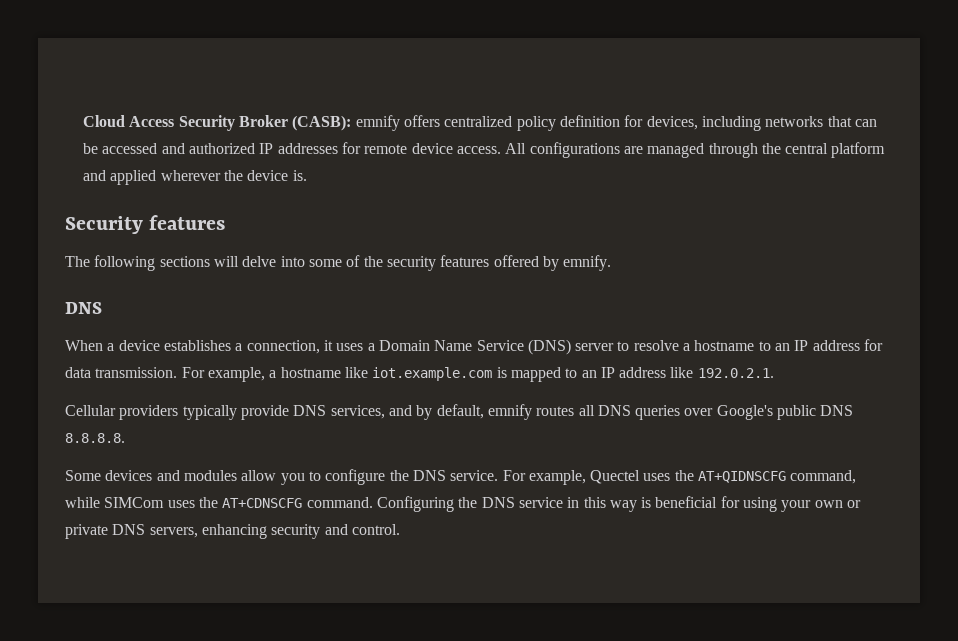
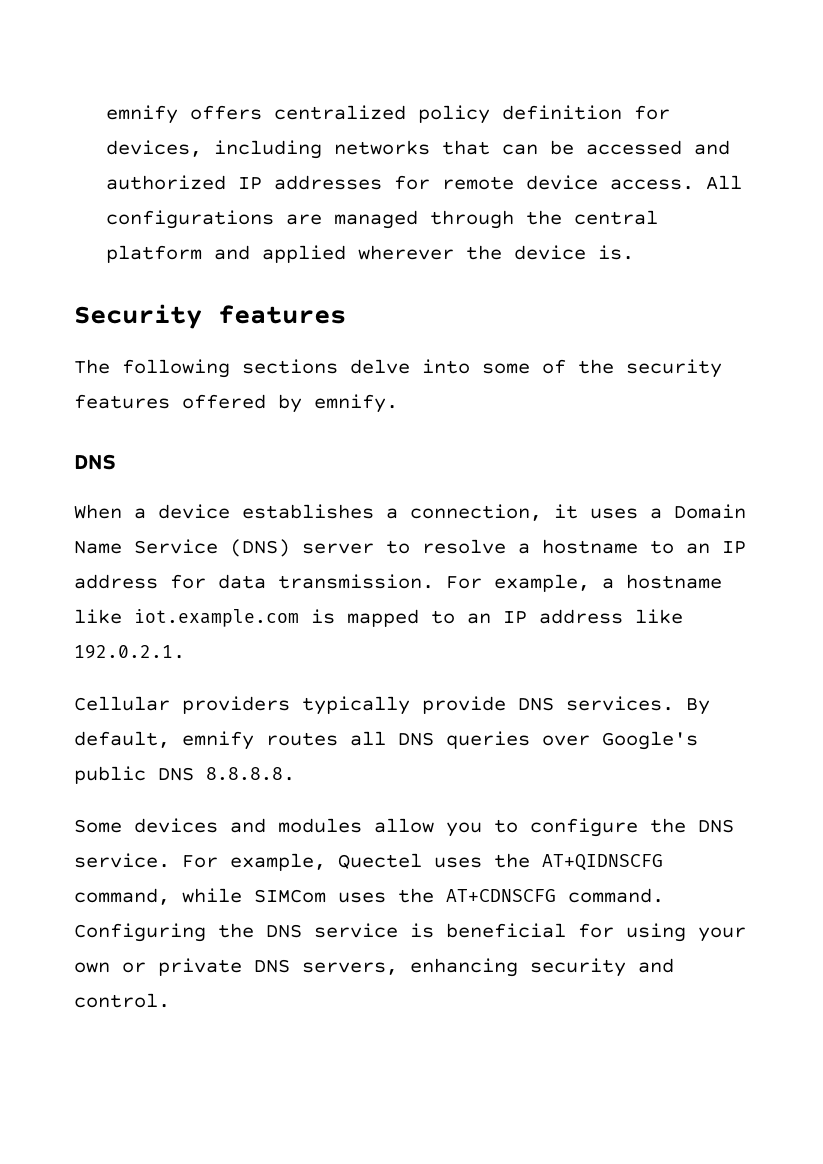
[83,115,352,131] Cloud Access Security Broker (CASB): -> (105, 114) none
[213,256,239,267] will -> (338, 366) none
[330,405,433,420] services, and by -> [566,696,710,715] services. By
[567,497,637,512] in this way -> (398, 930) none

